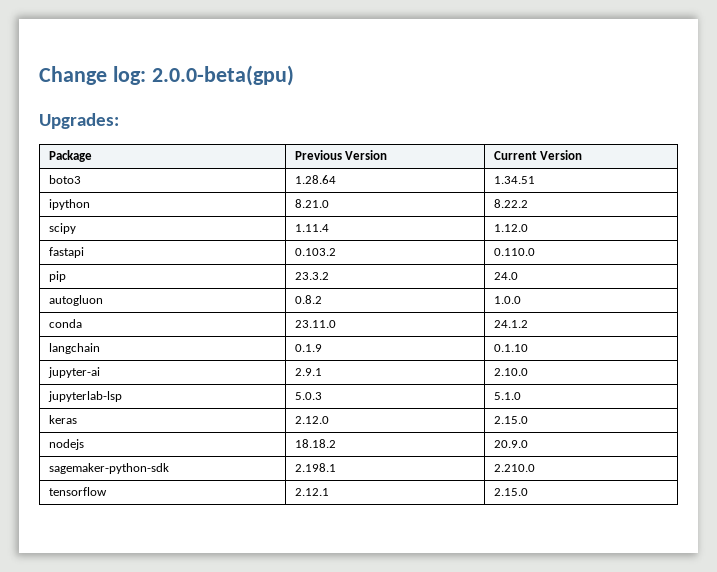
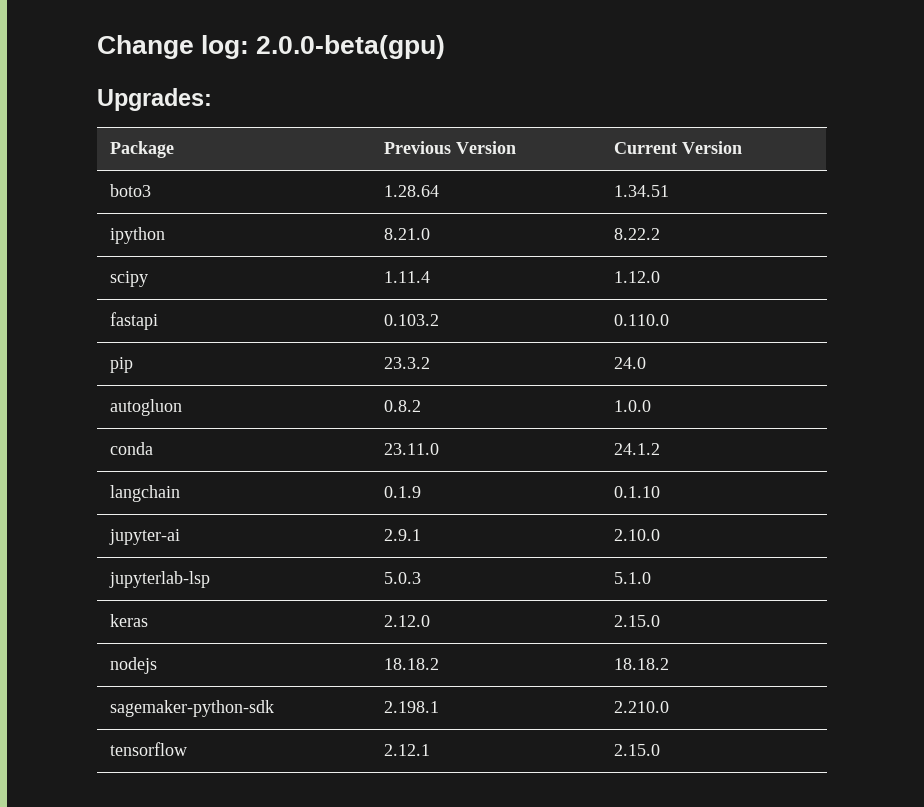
[493,440,528,448] 20.9.0 -> [613,658,669,670] 18.18.2

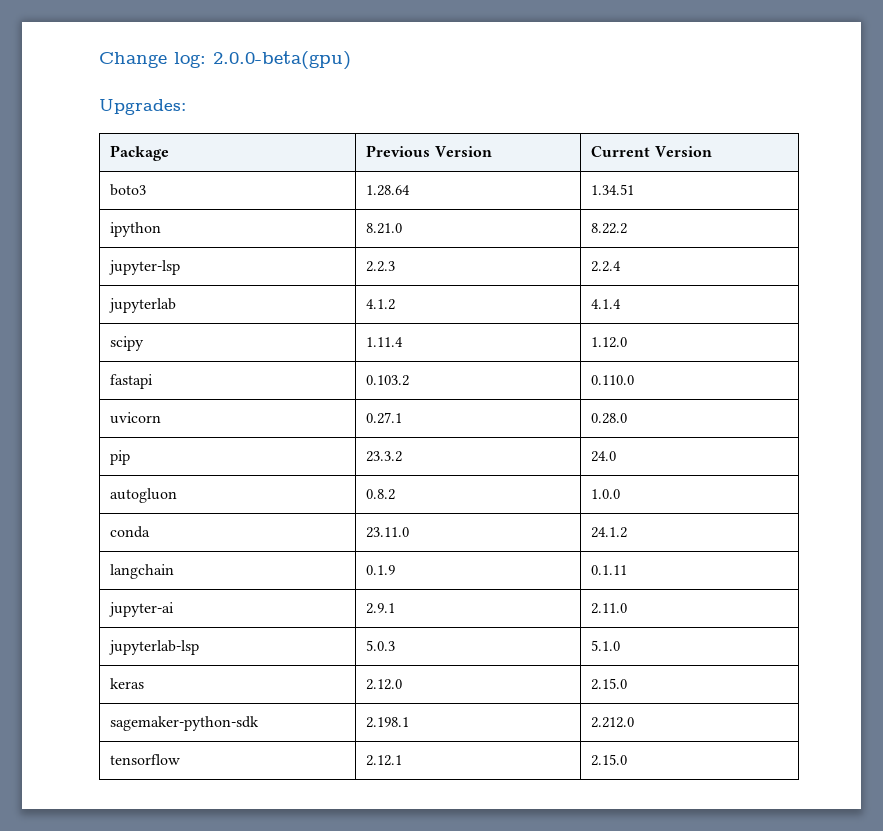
(660, 234) none -> [109,260,181,275] [366,261,396,272] [591,261,622,272] [109,298,177,313] [366,299,396,310] [591,299,622,309] // jupyter-lsp | 2.2.3 | 2.2.4 // jupyterlab | 4.1.2 | 4.1.4
(669, 320) none -> [110,412,162,424] [366,412,403,424] [591,413,628,424] // uvicorn | 0.27.1 | 0.28.0
[613,486,660,498] 0.1.10 -> [591,565,628,575] 0.1.11
[613,529,660,541] 2.10.0 -> [591,603,628,614] 2.11.0
[109,657,157,674] [383,658,439,670] [613,658,669,670] // nodejs | 18.18.2 | 18.18.2 -> (628, 684) none
[613,701,669,713] 2.210.0 -> [591,717,635,728] 2.212.0

